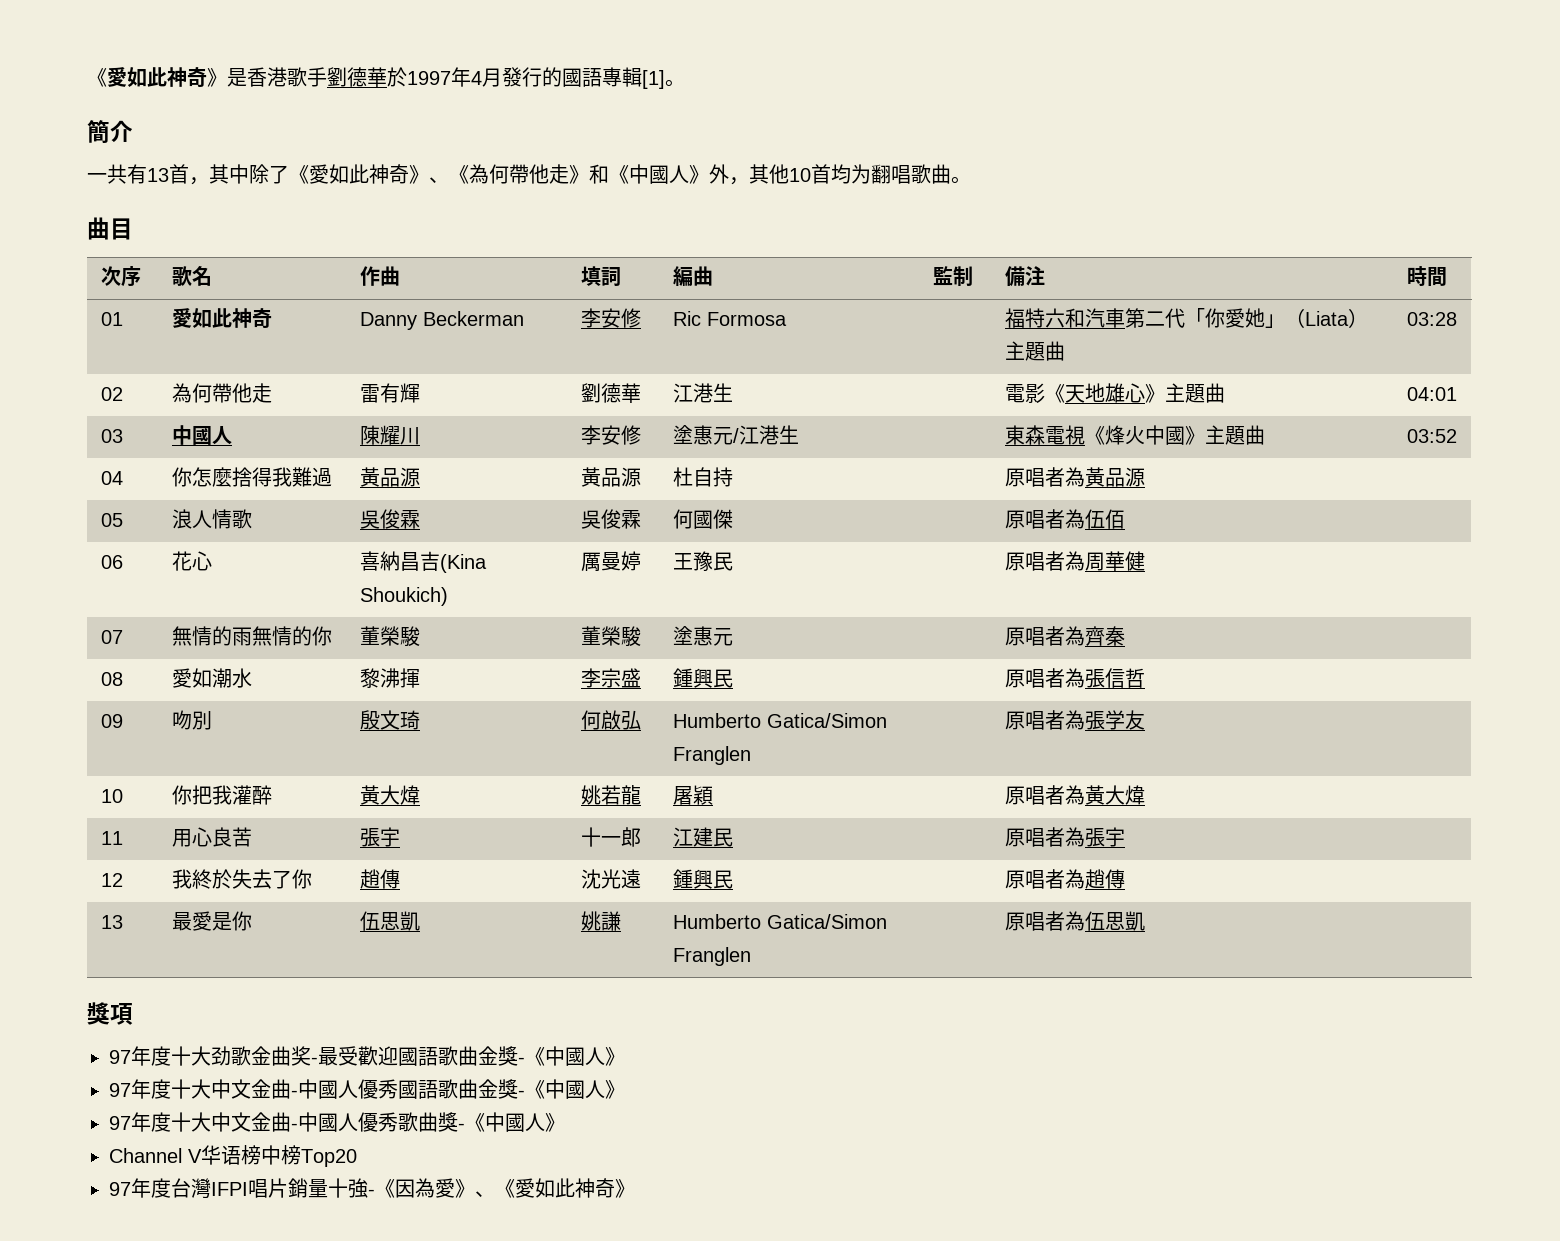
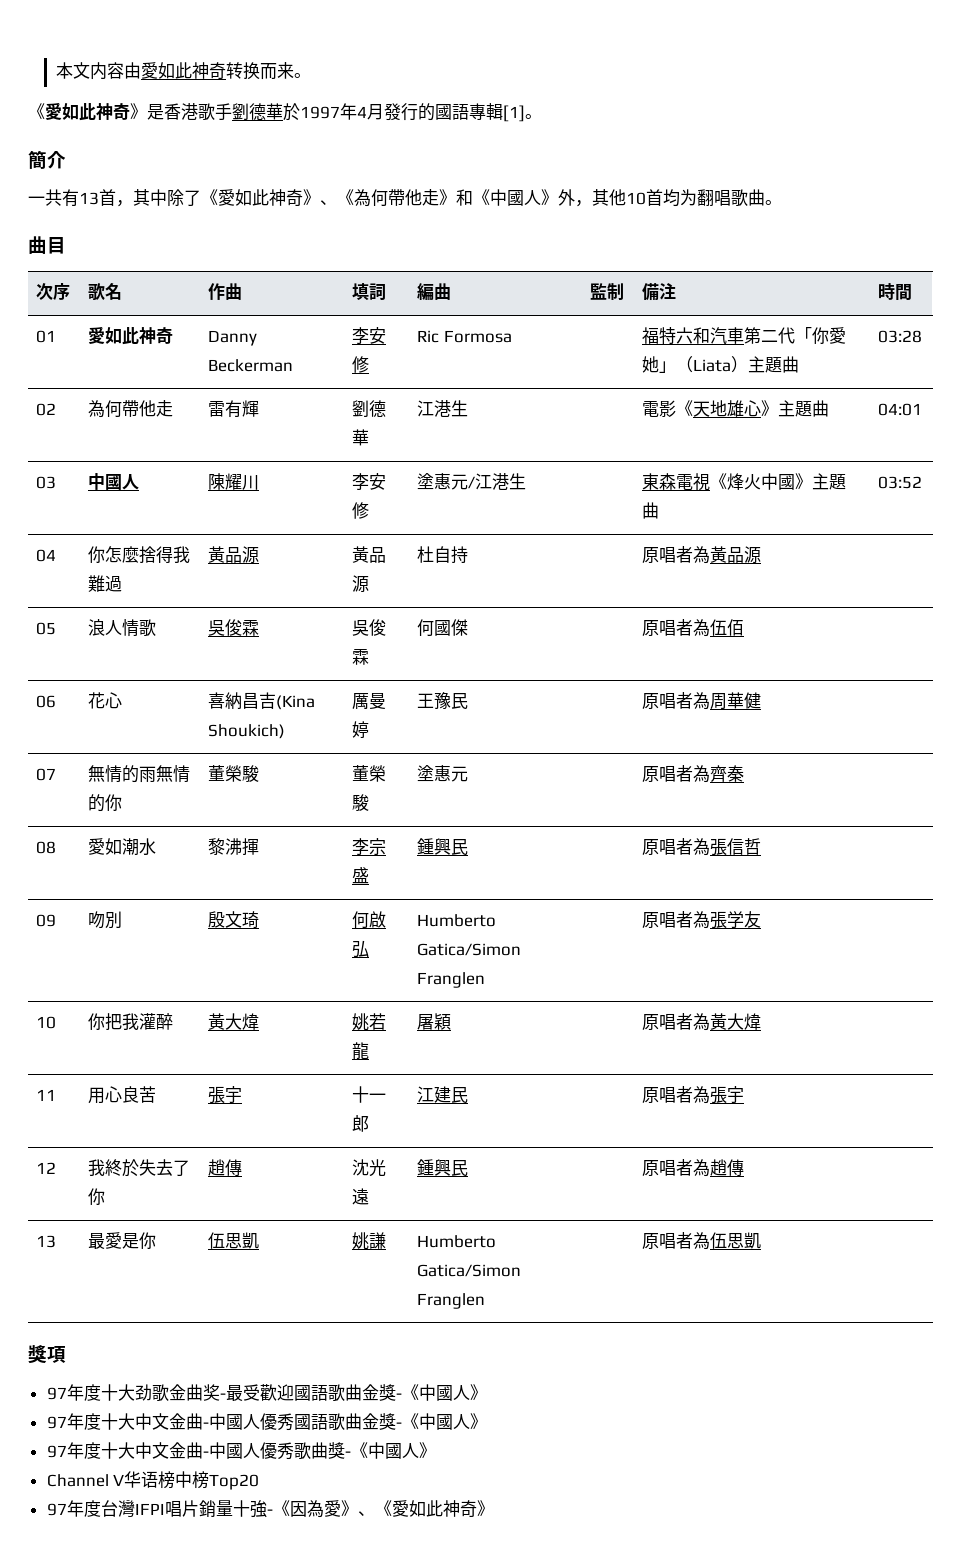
(87, 77) none -> [56,62,312,80] 本文内容由愛如此神奇转换而来。 //

